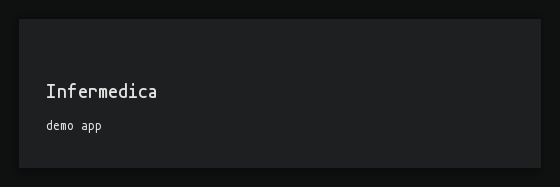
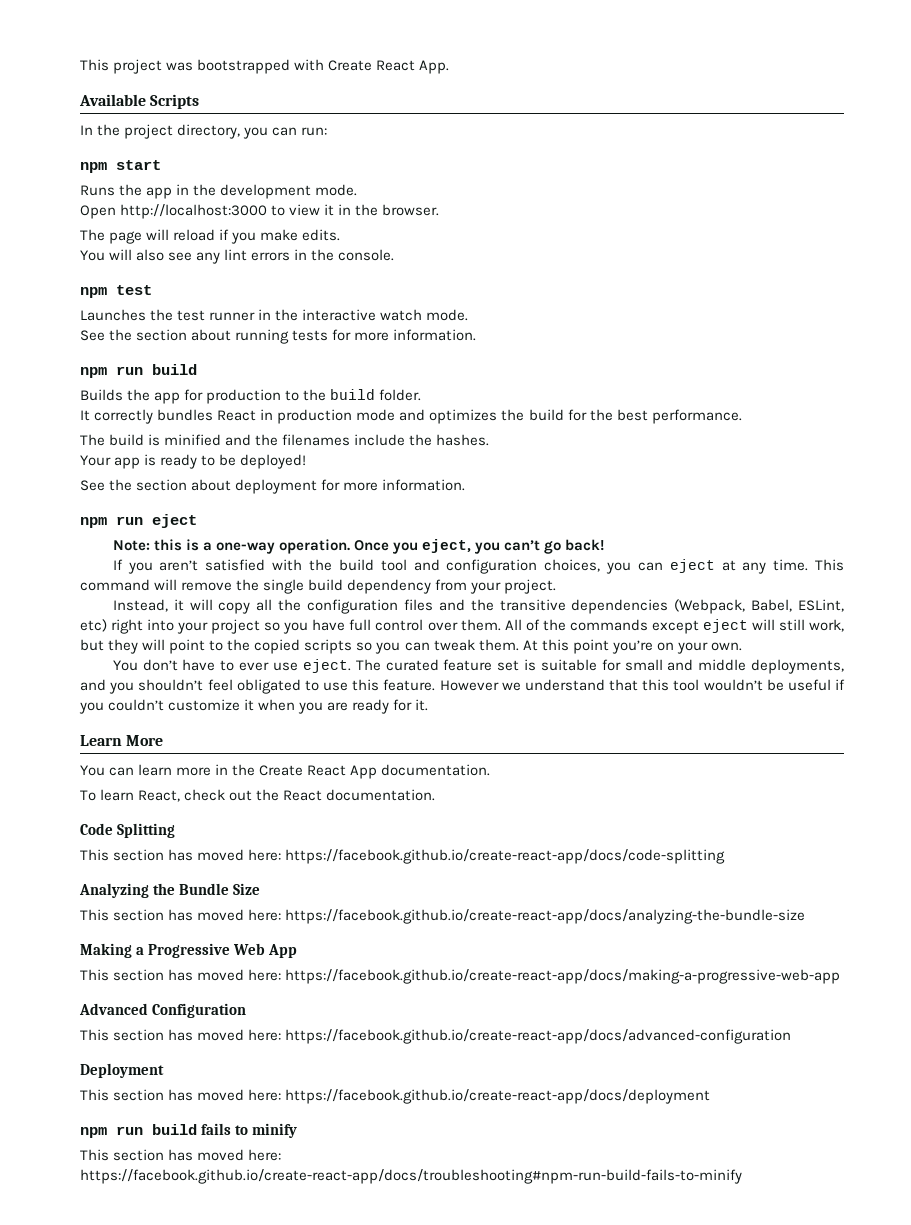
[46,83,158,98] [46,120,102,133] Infermedica // demo app -> [80,59,450,74] [79,94,200,109] [80,124,328,139] [80,160,161,173] [80,184,358,199] [80,204,440,219] [80,229,341,244] [80,249,395,264] [80,285,152,298] [80,309,469,321] [80,329,477,344] [80,364,197,378] [80,389,422,404] [80,409,742,424] [80,434,490,446] [80,454,307,469] [80,479,466,494] [80,514,197,528] [112,539,605,554] [112,559,844,574] [80,579,557,594] [112,599,845,614] [80,619,844,634] [80,639,742,654] [112,659,844,674] [80,679,845,694] [79,699,429,714] [80,735,164,746] [80,764,491,779] [80,789,436,802] [80,823,176,838] [80,849,726,864] [79,883,261,898] [80,909,806,924] [80,943,298,958] [80,969,841,984] [79,1003,247,1018] [80,1029,792,1044] [80,1063,164,1078] [80,1089,711,1104] [80,1123,298,1138] [80,1149,282,1161] [80,1169,742,1184] This project was bootstrapped with Create React App. // Available Scripts // In the project directory, you can run: // npm start // Runs the app in the development mode. // Open http://localhost:3000 to view it in the browser. // The page will reload if you make edits. // You will also see any lint errors in the console. // npm test // Launches the test runner in the interactive watch mode. // See the section about running tests for more information. // npm run build // Builds the app for production to the build folder. // It correctly bundles React in production mode and optimizes the build for the best performance. // The build is minified and the filenames include the hashes. // Your app is ready to be deployed! // See the section about deployment for more information. // npm run eject // Note: this is a one-way operation. Once you eject, you can’t go back! // If you aren’t satisfied with the build tool and configuration choices, you can eject at any time. This command will remove the single build dependency from your project. // Instead, it will copy all the configuration files and the transitive dependencies (Webpack, Babel, ESLint, etc) right into your project so you have full control over them. All of the commands except eject will still work, but they will point to the copied scripts so you can tweak them. At this point you’re on your own. // You don’t have to ever use eject. The curated feature set is suitable for small and middle deployments, and you shouldn’t feel obligated to use this feature. However we understand that this tool wouldn’t be useful if you couldn’t customize it when you are ready for it. // Learn More // You can learn more in the Create React App documentation. // To learn React, check out the React documentation. // Code Splitting // This section has moved here: https://facebook.github.io/create-react-app/docs/code-splitting // Analyzing the Bundle Size // This section has moved here: https://facebook.github.io/create-react-app/docs/analyzing-the-bundle-size // Making a Progressive Web App // This section has moved here: https://facebook.github.io/create-react-app/docs/making-a-progressive-web-app // Advanced Configuration // This section has moved here: https://facebook.github.io/create-react-app/docs/advanced-configuration // Deployment // This section has moved here: https://facebook.github.io/create-react-app/docs/deployment // npm run build fails to minify // This section has moved here: https://facebook.github.io/create-react-app/docs/troubleshooting#npm-run-build-fails-to-minify

